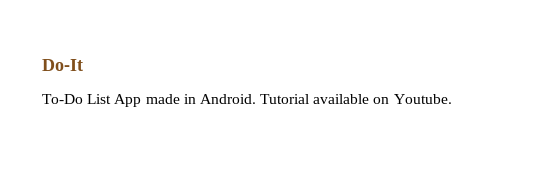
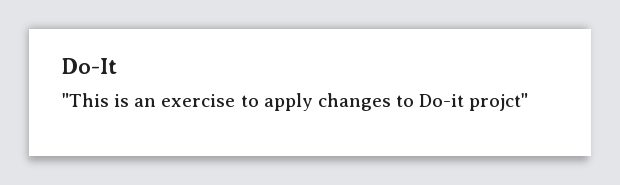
[42,94,452,107] To-Do List App made in Android. Tutorial available on Youtube. -> [62,93,529,111] "This is an exercise to apply changes to Do-it projct"

